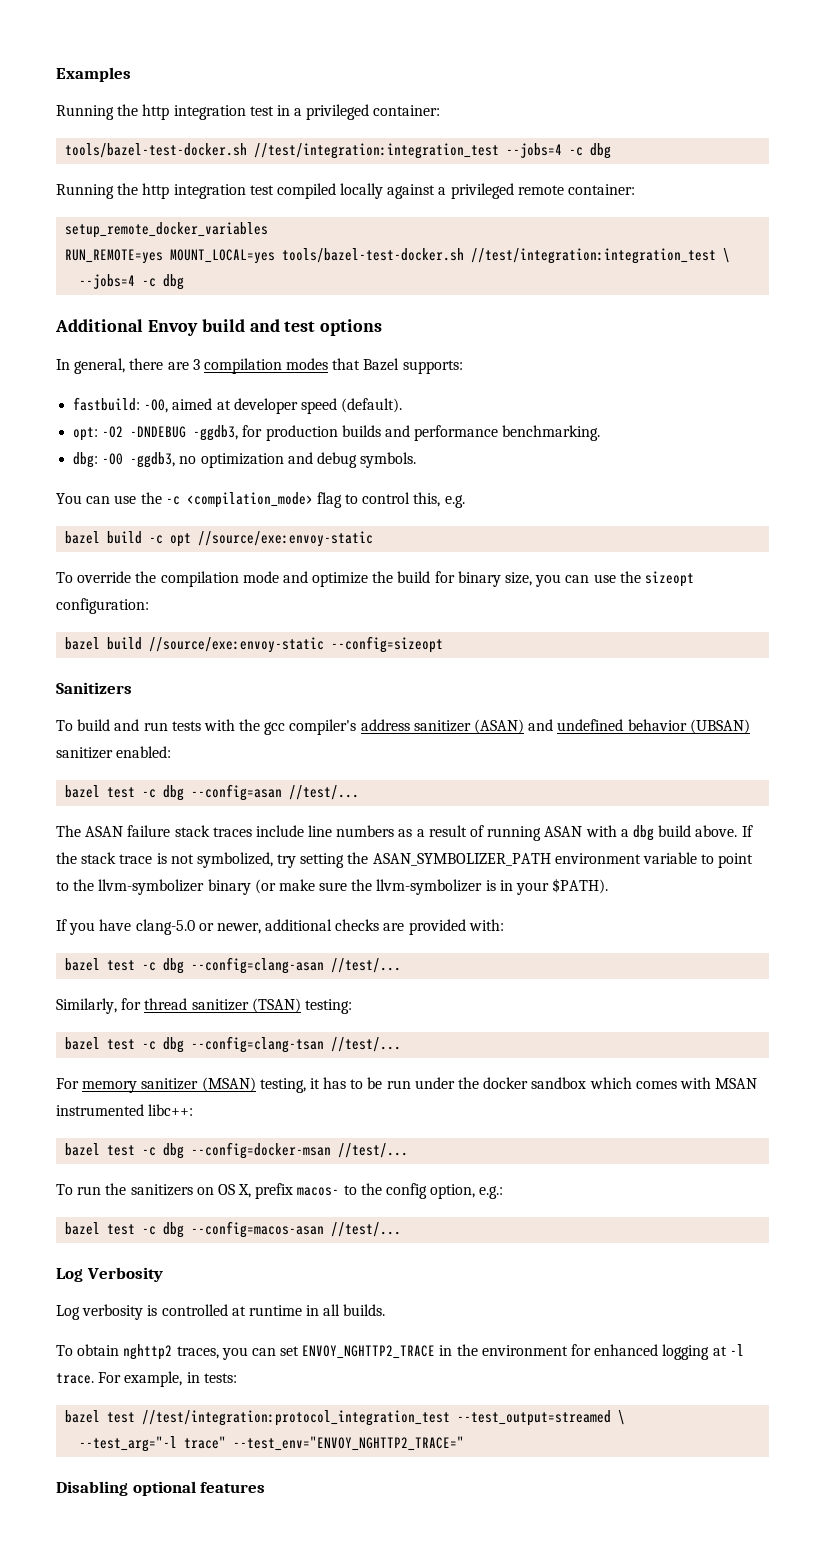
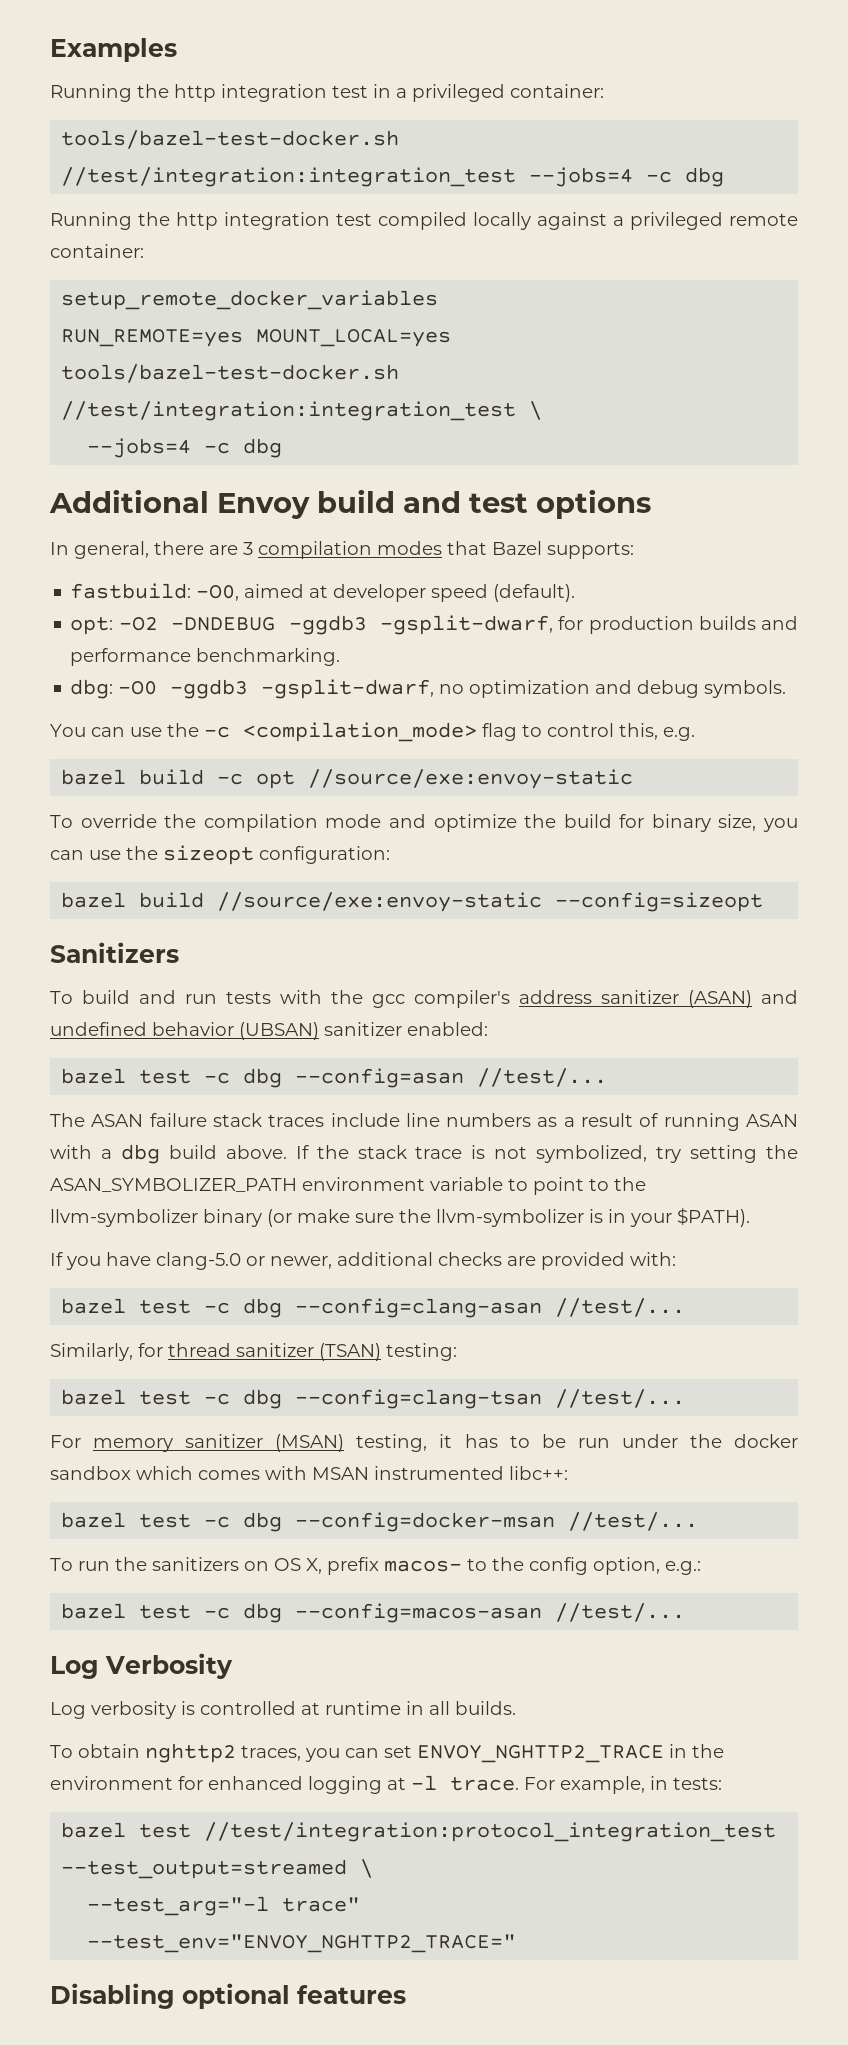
[193,425,239,441] -ggdb3, -> [288,615,554,635] -ggdb3 -gsplit-dwarf,
[130,452,176,468] -ggdb3, -> [170,679,435,699] -ggdb3 -gsplit-dwarf,

